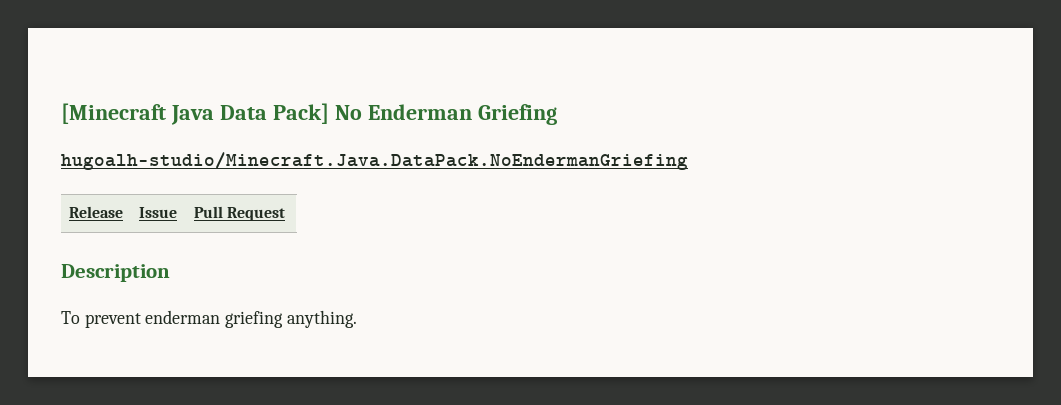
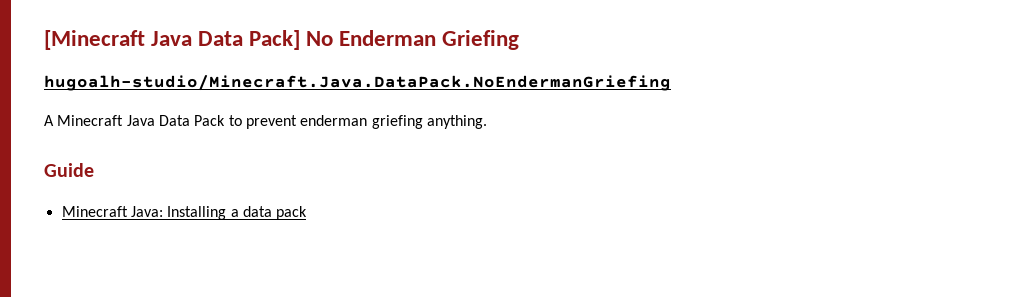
[68,206,123,218] [138,207,177,218] [193,206,286,221] [61,264,170,282] [61,310,357,328] // Release | Issue | Pull Request // Description // To prevent enderman griefing anything. -> [44,115,487,129] [44,163,94,177] [61,206,308,220] // A Minecraft Java Data Pack to prevent enderman griefing anything. // Guide // Minecraft Java: Installing a data pack

